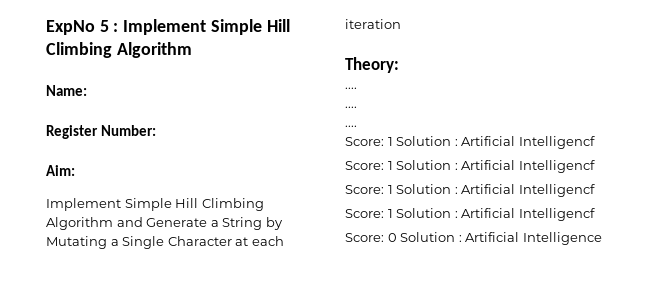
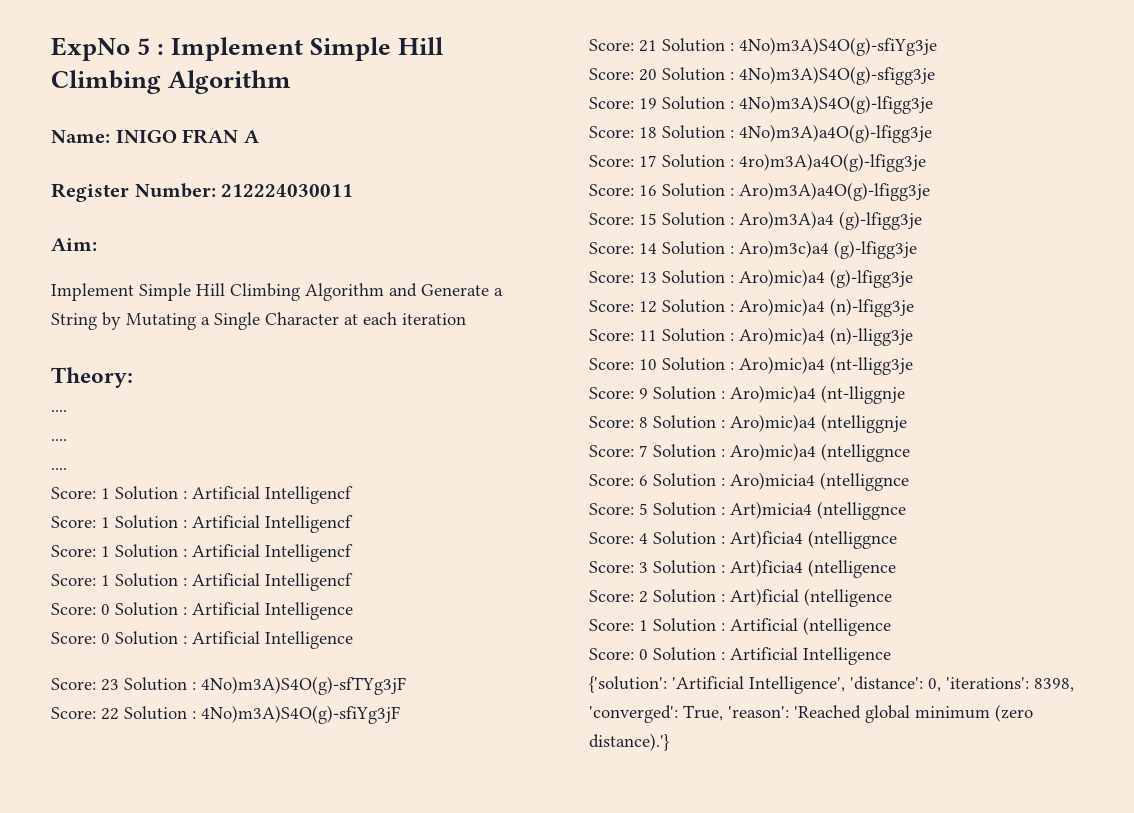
(87, 90) none -> [115,129,260,144] INIGO FRAN A
(157, 130) none -> [221,184,354,197] 212224030011
(602, 238) none -> [51,631,353,649] [51,676,406,695] [51,705,400,724] [589,37,937,56] [589,66,935,85] [589,95,933,114] [589,124,932,143] [589,153,926,172] [589,182,930,201] [589,211,922,230] [589,240,917,259] [589,269,913,288] [589,298,914,317] [589,327,913,346] [589,356,913,375] [589,385,905,404] [589,414,907,433] [589,443,910,462] [589,472,909,491] [589,501,906,520] [589,530,897,549] [589,559,896,578] [589,588,892,607] [589,617,891,636] [589,647,891,665] [589,676,1074,694] [589,704,1033,723] [589,733,669,751] // Score: 0 Solution : Artificial Intelligence // Score: 23 Solution : 4No)m3A)S4O(g)-sfTYg3jF // Score: 22 Solution : 4No)m3A)S4O(g)-sfiYg3jF // Score: 21 Solution : 4No)m3A)S4O(g)-sfiYg3je // Score: 20 Solution : 4No)m3A)S4O(g)-sfigg3je // Score: 19 Solution : 4No)m3A)S4O(g)-lfigg3je // Score: 18 Solution : 4No)m3A)a4O(g)-lfigg3je // Score: 17 Solution : 4ro)m3A)a4O(g)-lfigg3je // Score: 16 Solution : Aro)m3A)a4O(g)-lfigg3je // Score: 15 Solution : Aro)m3A)a4 (g)-lfigg3je // Score: 14 Solution : Aro)m3c)a4 (g)-lfigg3je // Score: 13 Solution : Aro)mic)a4 (g)-lfigg3je // Score: 12 Solution : Aro)mic)a4 (n)-lfigg3je // Score: 11 Solution : Aro)mic)a4 (n)-lligg3je // Score: 10 Solution : Aro)mic)a4 (nt-lligg3je // Score: 9 Solution : Aro)mic)a4 (nt-lliggnje // Score: 8 Solution : Aro)mic)a4 (ntelliggnje // Score: 7 Solution : Aro)mic)a4 (ntelliggnce // Score: 6 Solution : Aro)micia4 (ntelliggnce // Score: 5 Solution : Art)micia4 (ntelliggnce // Score: 4 Solution : Art)ficia4 (ntelliggnce // Score: 3 Solution : Art)ficia4 (ntelligence // Score: 2 Solution : Art)ficial (ntelligence // Score: 1 Solution : Artificial (ntelligence // Score: 0 Solution : Artificial Intelligence // {'solution': 'Artificial Intelligence', 'distance': 0, 'iterations': 8398, 'converged': True, 'reason': 'Reached global minimum (zero distance).'}

